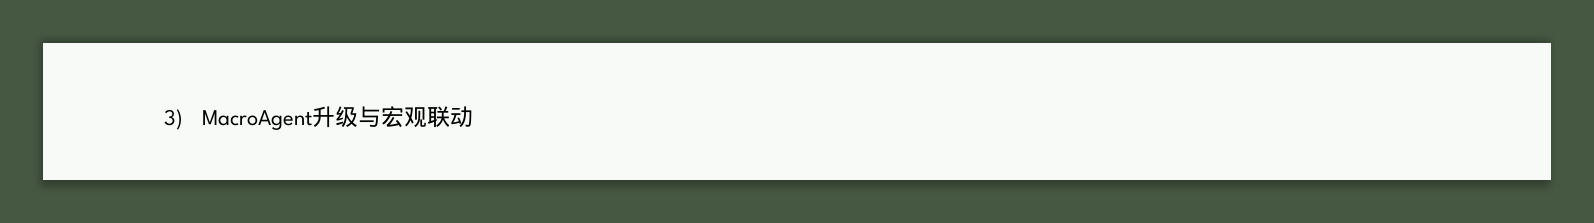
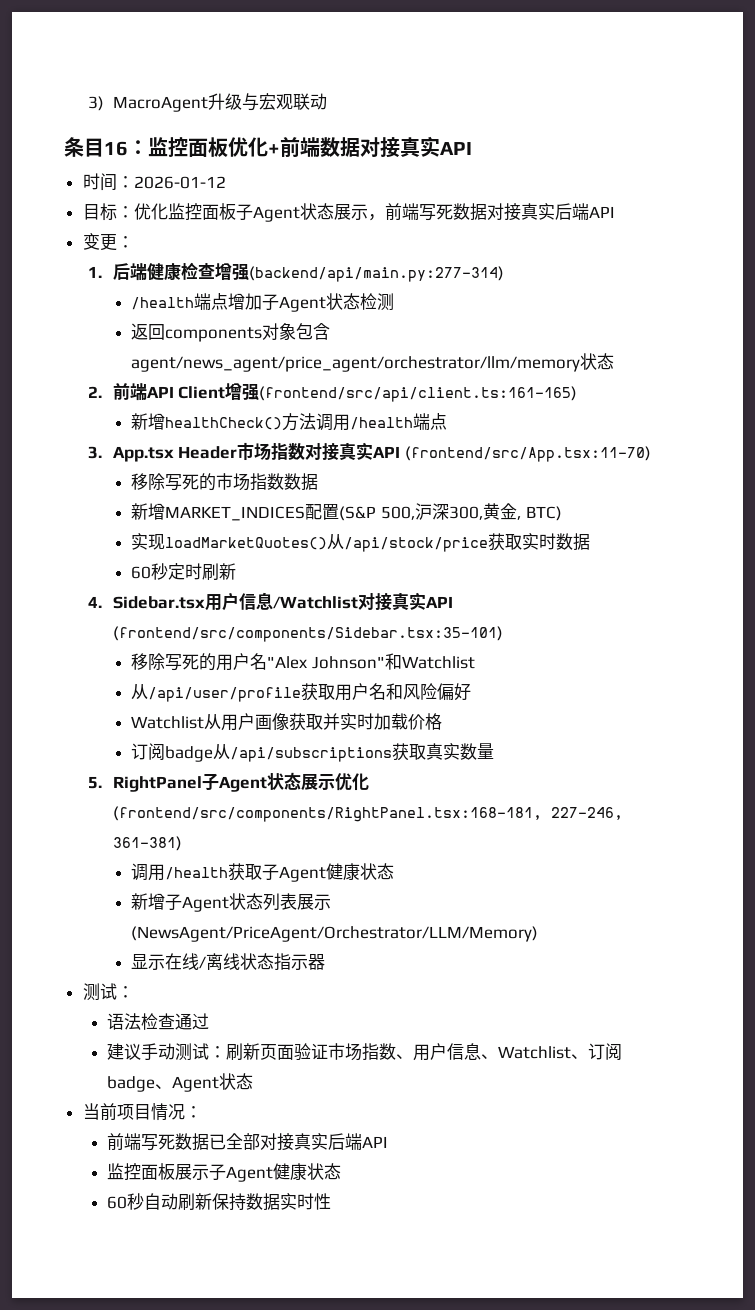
(474, 117) none -> [64,136,472,158] [82,173,226,191] [82,203,615,222] [82,233,134,251] [88,262,504,282] [131,293,395,312] [131,323,331,342] [131,353,615,372] [88,383,578,402] [131,413,448,431] [88,442,651,462] [131,473,319,491] [131,503,562,521] [131,533,591,552] [131,563,237,580] [88,592,453,611] [112,626,503,642] [131,653,475,671] [131,683,472,702] [131,713,443,731] [131,743,495,762] [88,772,369,792] [112,806,623,822] [112,836,182,851] [131,863,395,882] [131,893,332,912] [131,926,539,942] [131,953,326,971] [82,983,134,1001] [107,1013,210,1030] [107,1043,623,1061] [107,1073,254,1092] [82,1103,202,1121] [107,1133,389,1151] [107,1163,342,1182] [107,1193,332,1211] // 条目16：监控面板优化+前端数据对接真实API // 时间：2026-01-12 // 目标：优化监控面板子Agent状态展示，前端写死数据对接真实后端API // 变更： // 1.后端健康检查增强(backend/api/main.py:277-314) // /health端点增加子Agent状态检测 // 返回components对象包含agent/news_agent/price_agent/orchestrator/llm/memory状态 // 2.前端API Client增强(frontend/src/api/client.ts:161-165) // 新增healthCheck()方法调用/health端点 // 3. App.tsx Header市场指数对接真实API (frontend/src/App.tsx:11-70) // 移除写死的市场指数数据 // 新增MARKET_INDICES配置(S&P 500,沪深300,黄金, BTC) // 实现loadMarketQuotes()从/api/stock/price获取实时数据 // 60秒定时刷新 // 4. Sidebar.tsx用户信息/Watchlist对接真实API (frontend/src/components/Sidebar.tsx:35-101) // 移除写死的用户名"Alex Johnson"和Watchlist // 从/api/user/profile获取用户名和风险偏好 // Watchlist从用户画像获取并实时加载价格 // 订阅badge从/api/subscriptions获取真实数量 // 5. RightPanel子Agent状态展示优化(frontend/src/components/RightPanel.tsx:168-181, 227-246, 361-381) // 调用/health获取子Agent健康状态 // 新增子Agent状态列表展示(NewsAgent/PriceAgent/Orchestrator/LLM/Memory) // 显示在线/离线状态指示器 // 测试： // 语法检查通过 // 建议手动测试：刷新页面验证市场指数、用户信息、Watchlist、订阅badge、Agent状态 // 当前项目情况： // 前端写死数据已全部对接真实后端API // 监控面板展示子Agent健康状态 // 60秒自动刷新保持数据实时性

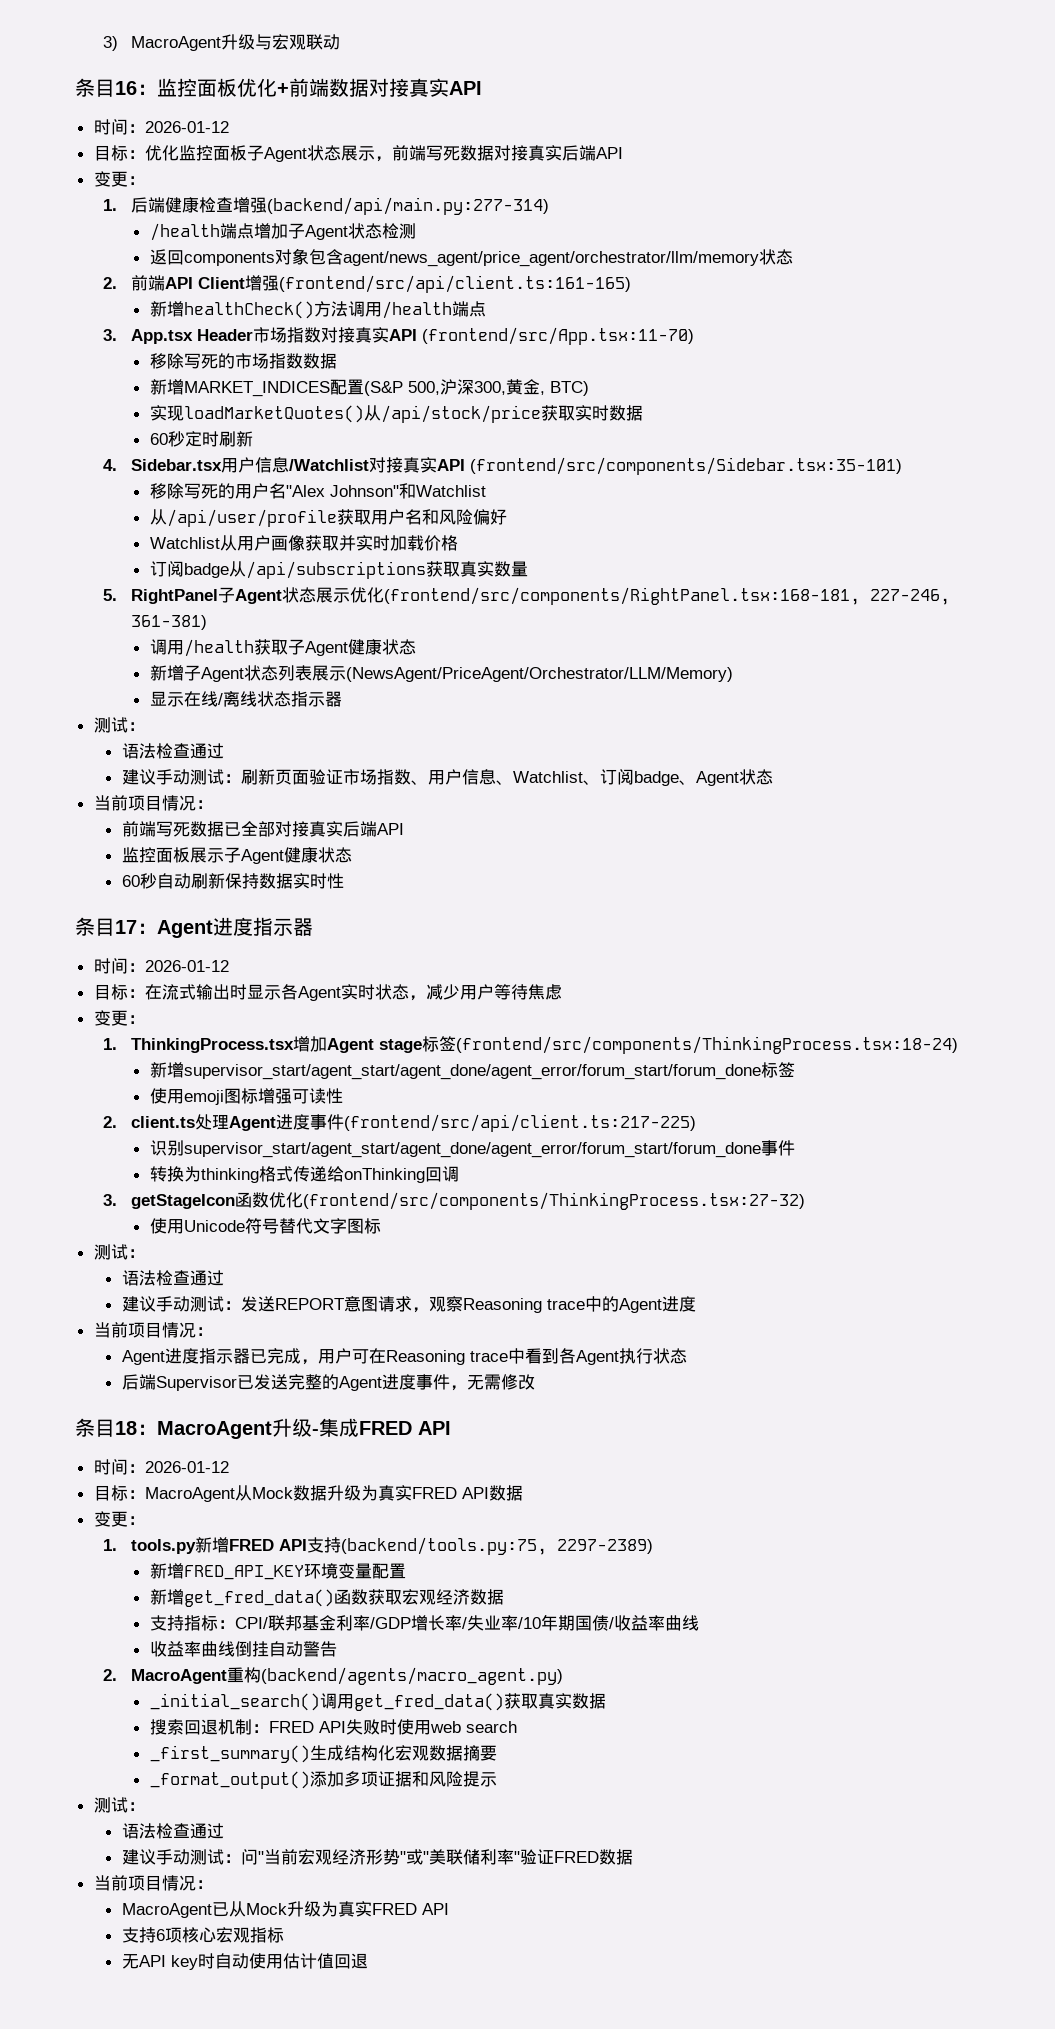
(332, 1201) none -> [75,917,313,938] [93,958,229,974] [93,984,562,1001] [93,1010,145,1026] [103,1036,959,1054] [149,1062,795,1080] [149,1088,343,1105] [103,1114,697,1132] [149,1140,795,1158] [149,1166,459,1183] [103,1192,806,1210] [149,1218,381,1234] [93,1244,145,1260] [121,1270,224,1286] [121,1296,696,1313] [93,1322,213,1338] [121,1348,687,1365] [121,1374,535,1391] [75,1418,451,1439] [93,1459,229,1475] [93,1485,523,1502] [93,1511,145,1527] [103,1537,654,1555] [149,1563,406,1580] [149,1589,504,1607] [149,1614,699,1631] [149,1641,337,1657] [103,1667,564,1685] [149,1693,606,1711] [149,1719,517,1735] [149,1745,497,1763] [149,1771,497,1789] [93,1797,145,1813] [121,1823,224,1839] [121,1849,633,1865] [93,1875,213,1891] [121,1901,449,1918] [121,1927,284,1943] [121,1953,368,1970] // 条目17：Agent进度指示器 // 时间：2026-01-12 // 目标：在流式输出时显示各Agent实时状态，减少用户等待焦虑 // 变更： // 1. ThinkingProcess.tsx增加Agent stage标签(frontend/src/components/ThinkingProcess.tsx:18-24) // 新增supervisor_start/agent_start/agent_done/agent_error/forum_start/forum_done标签 // 使用emoji图标增强可读性 // 2. client.ts处理Agent进度事件(frontend/src/api/client.ts:217-225) // 识别supervisor_start/agent_start/agent_done/agent_error/forum_start/forum_done事件 // 转换为thinking格式传递给onThinking回调 // 3. getStageIcon函数优化(frontend/src/components/ThinkingProcess.tsx:27-32) // 使用Unicode符号替代文字图标 // 测试： // 语法检查通过 // 建议手动测试：发送REPORT意图请求，观察Reasoning trace中的Agent进度 // 当前项目情况： // Agent进度指示器已完成，用户可在Reasoning trace中看到各Agent执行状态 // 后端Supervisor已发送完整的Agent进度事件，无需修改 // 条目18：MacroAgent升级-集成FRED API // 时间：2026-01-12 // 目标：MacroAgent从Mock数据升级为真实FRED API数据 // 变更： // 1. tools.py新增FRED API支持(backend/tools.py:75, 2297-2389) // 新增FRED_API_KEY环境变量配置 // 新增get_fred_data()函数获取宏观经济数据 // 支持指标：CPI/联邦基金利率/GDP增长率/失业率/10年期国债/收益率曲线 // 收益率曲线倒挂自动警告 // 2. MacroAgent重构(backend/agents/macro_agent.py) // _initial_search()调用get_fred_data()获取真实数据 // 搜索回退机制：FRED API失败时使用web search // _first_summary()生成结构化宏观数据摘要 // _format_output()添加多项证据和风险提示 // 测试： // 语法检查通过 // 建议手动测试：问"当前宏观经济形势"或"美联储利率"验证FRED数据 // 当前项目情况： // MacroAgent已从Mock升级为真实FRED API // 支持6项核心宏观指标 // 无API key时自动使用估计值回退

